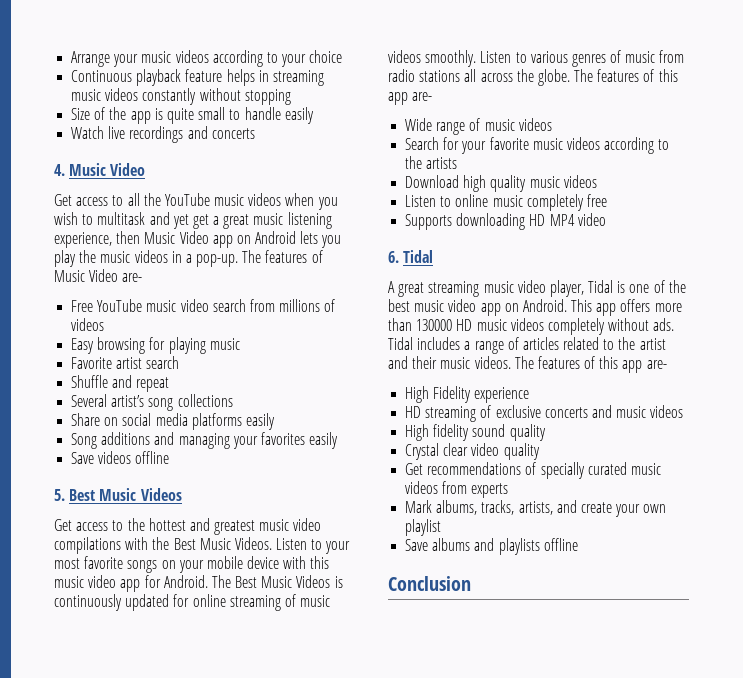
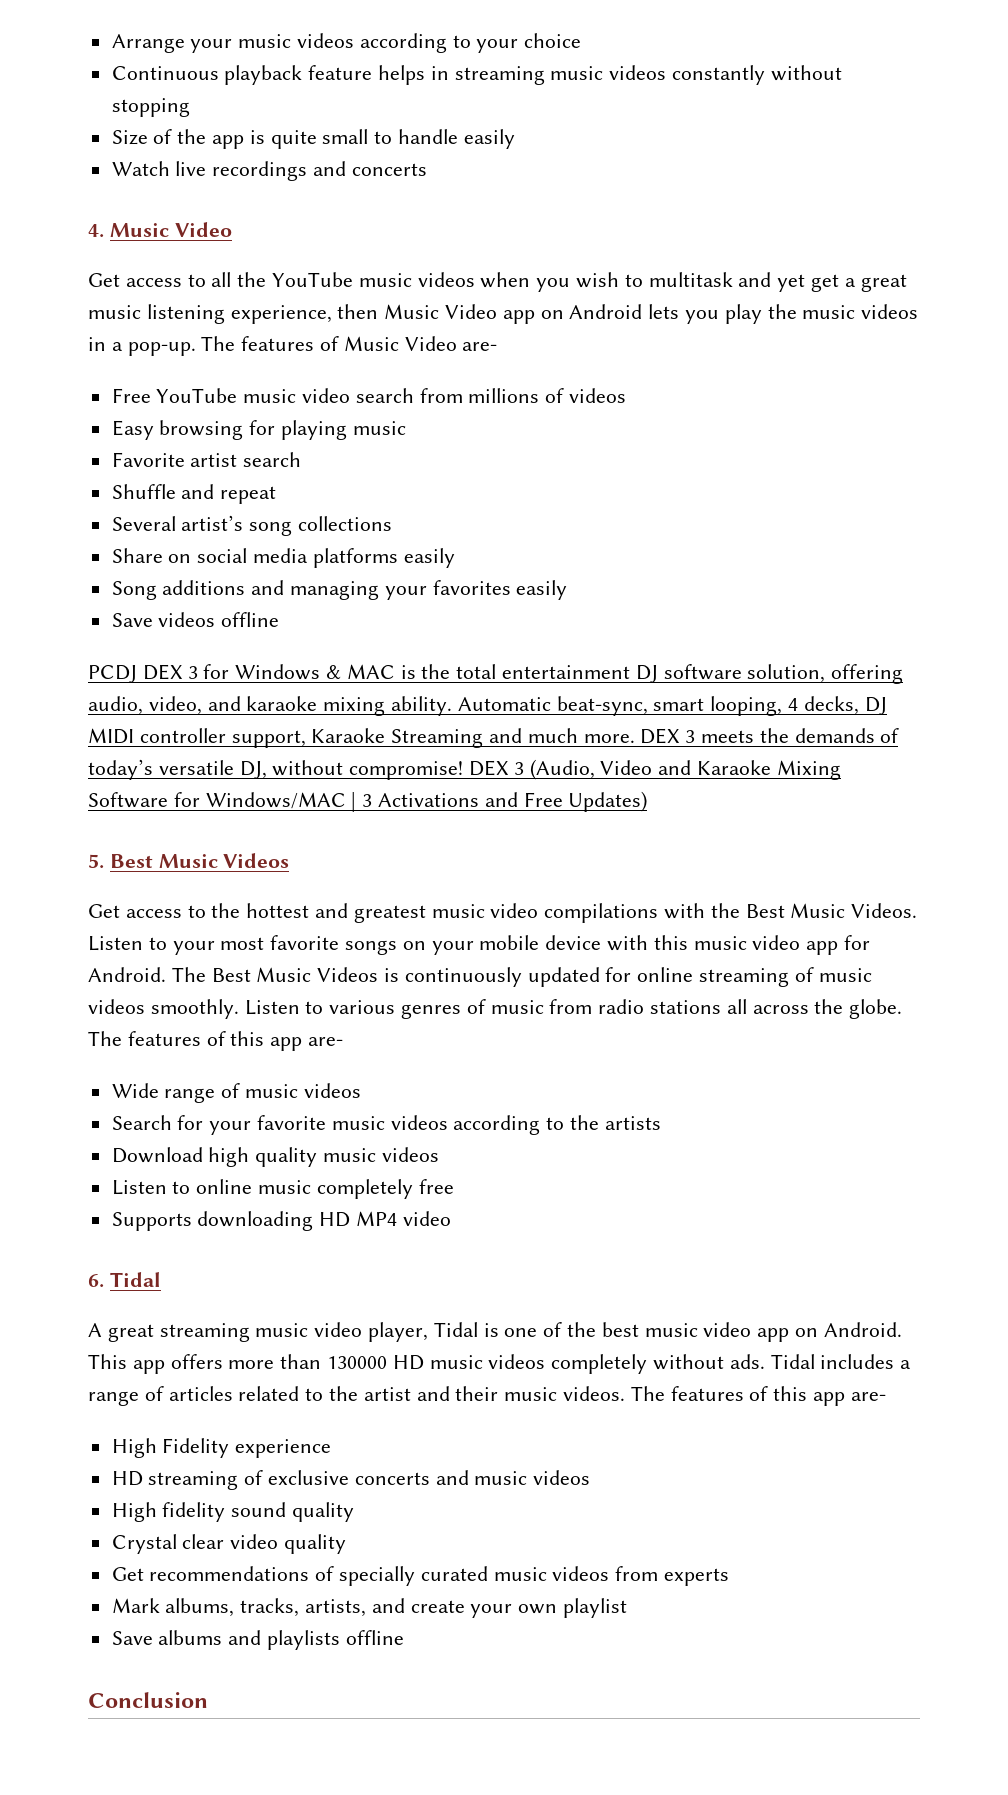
(170, 457) none -> [88,664,904,684] [88,696,887,716] [88,728,900,748] [88,759,841,780] [88,791,648,812] // PCDJ DEX 3 for Windows & MAC is the total entertainment DJ software solution, offering audio, video, and karaoke mixing ability. Automatic beat-sync, smart looping, 4 decks, DJ MIDI controller support, Karaoke Streaming and much more. DEX 3 meets the demands of today’s versatile DJ, without compromise! DEX 3 (Audio, Video and Karaoke Mixing Software for Windows/MAC | 3 Activations and Free Updates)

